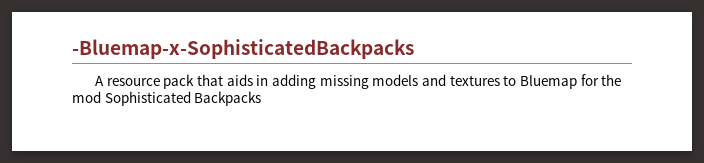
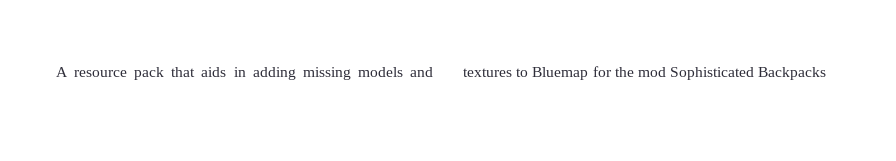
[72,39,414,59] -Bluemap-x-SophisticatedBackpacks // -> (56, 72) none

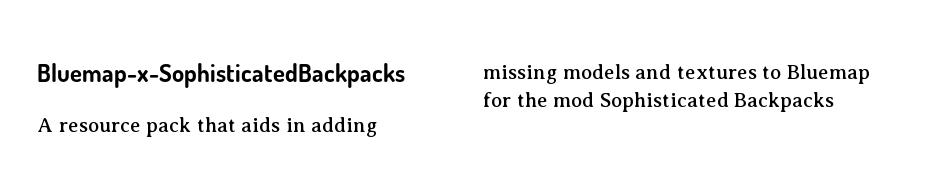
(56, 72) none -> [37,63,405,88] Bluemap-x-SophisticatedBackpacks //

